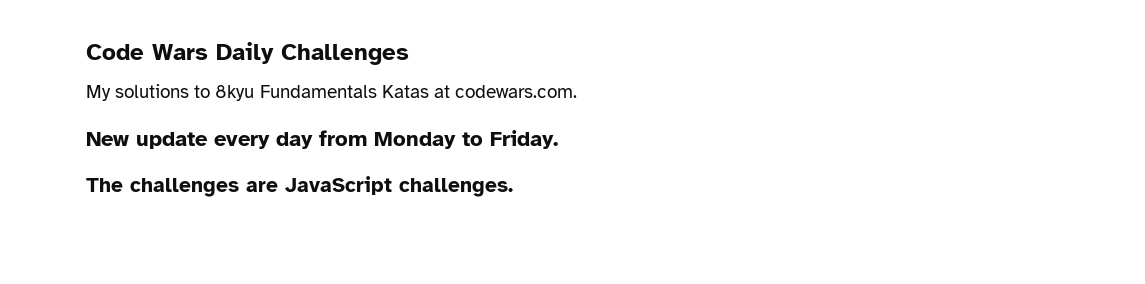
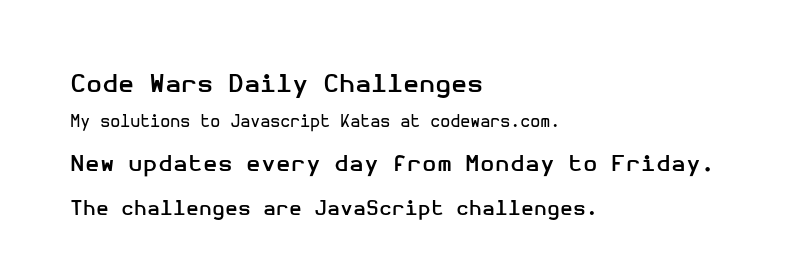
[215,85,377,101] 8kyu Fundamentals -> [230,114,330,132] Javascript
[136,132,208,149] update -> [128,155,233,177] updates

